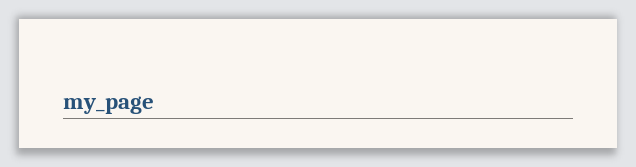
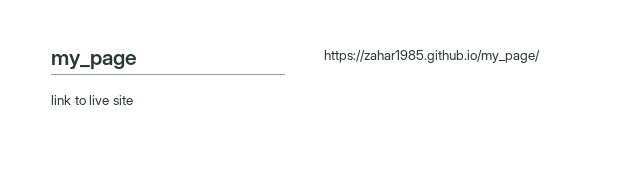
(154, 105) none -> [51,95,133,105] [324,50,540,63] // link to live site https://zahar1985.github.io/my_page/

